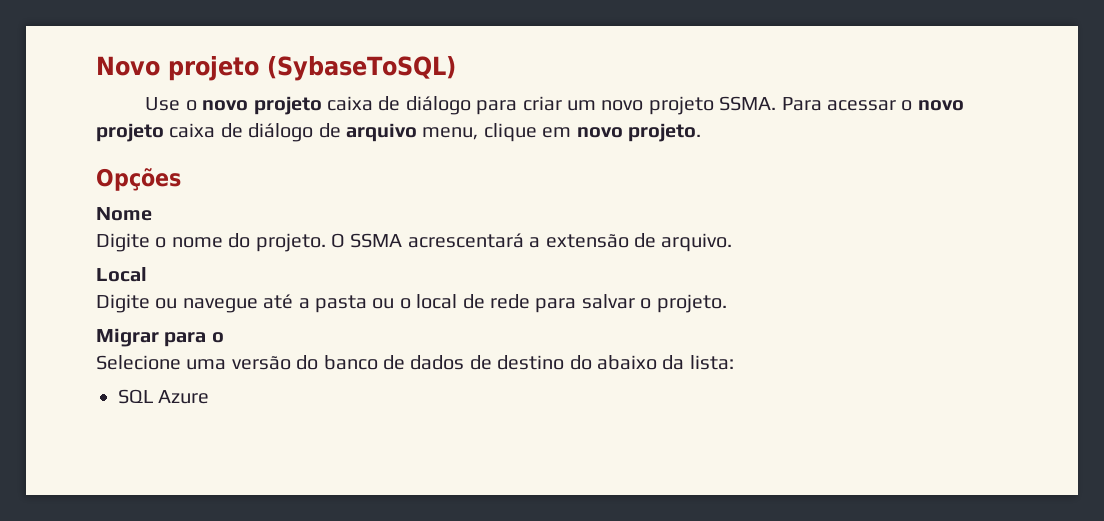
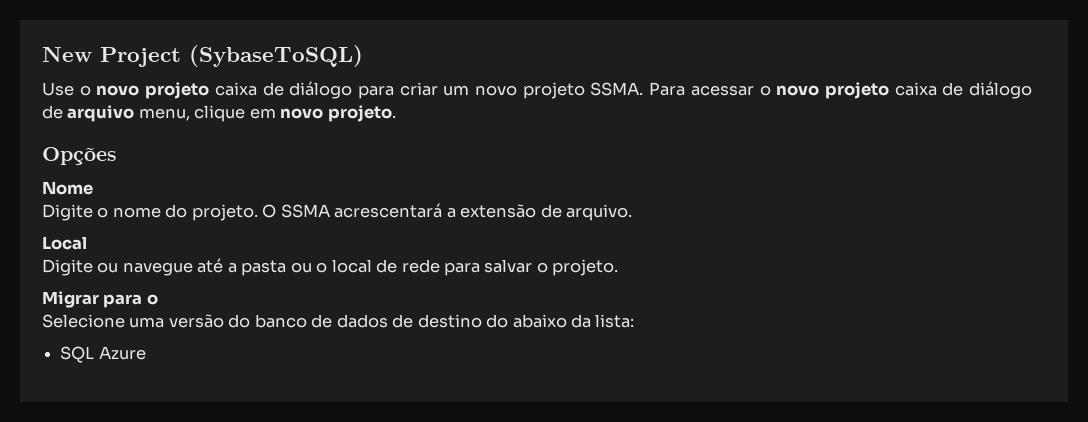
[96,56,259,81] Novo projeto -> [42,47,181,67] New Project

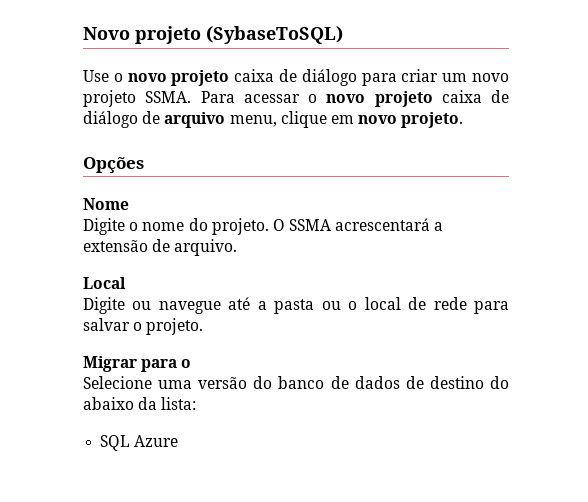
[42,47,181,67] New Project -> [83,26,201,44] Novo projeto

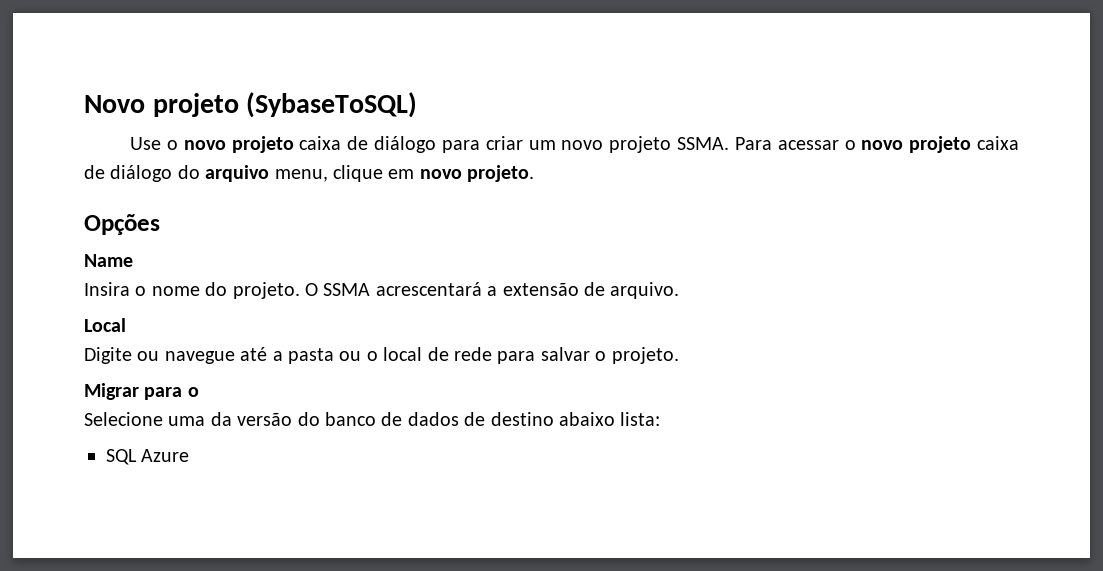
[142,111,161,124] de -> [177,165,200,179] do
[83,198,129,210] [83,218,125,235] Nome // Digite -> [84,254,133,267] [84,282,130,296] Name // Insira
(193, 384) none -> [210,412,232,426] da
[489,376,509,389] [83,397,158,410] do abaixo da -> [558,412,615,426] abaixo

